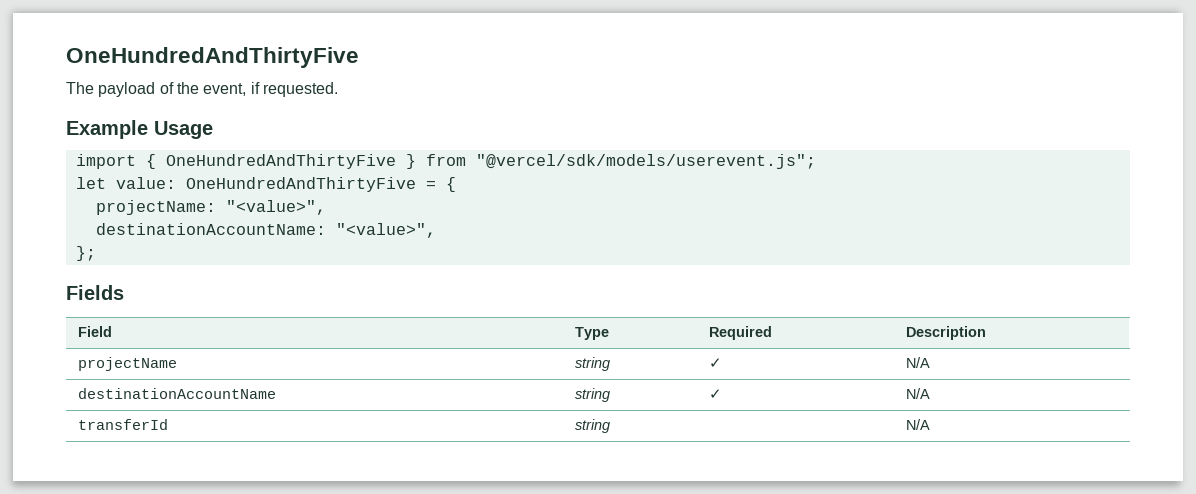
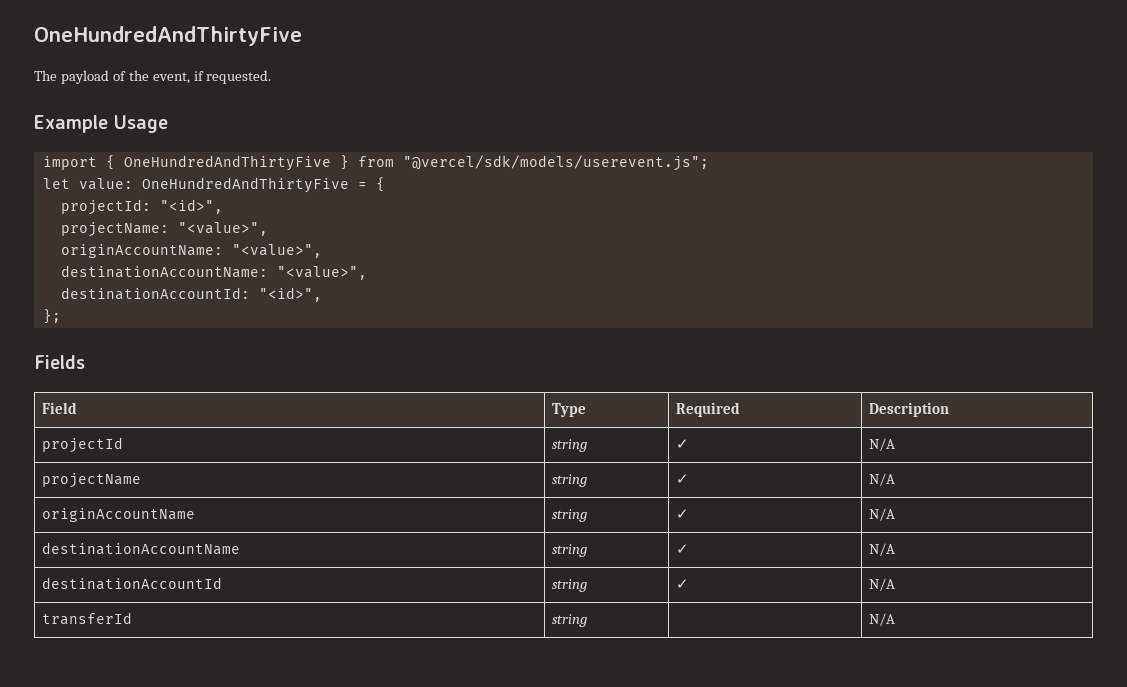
(456, 184) none -> [60,199,223,215] // projectId: "<id>",
(326, 207) none -> [60,244,322,258] // originAccountName: "<value>",
(436, 230) none -> [60,287,322,302] // destinationAccountId: "<id>",
(987, 333) none -> [42,437,124,453] [552,439,588,452] [676,439,690,449] [869,438,896,451] // projectId | string | ✓ | N/A
(931, 362) none -> [42,508,196,522] [552,509,588,522] [676,509,690,519] [869,508,896,521] // originAccountName | string | ✓ | N/A
(931, 393) none -> [42,577,223,590] [552,579,588,592] [676,579,690,589] [869,578,896,591] // destinationAccountId | string | ✓ | N/A

